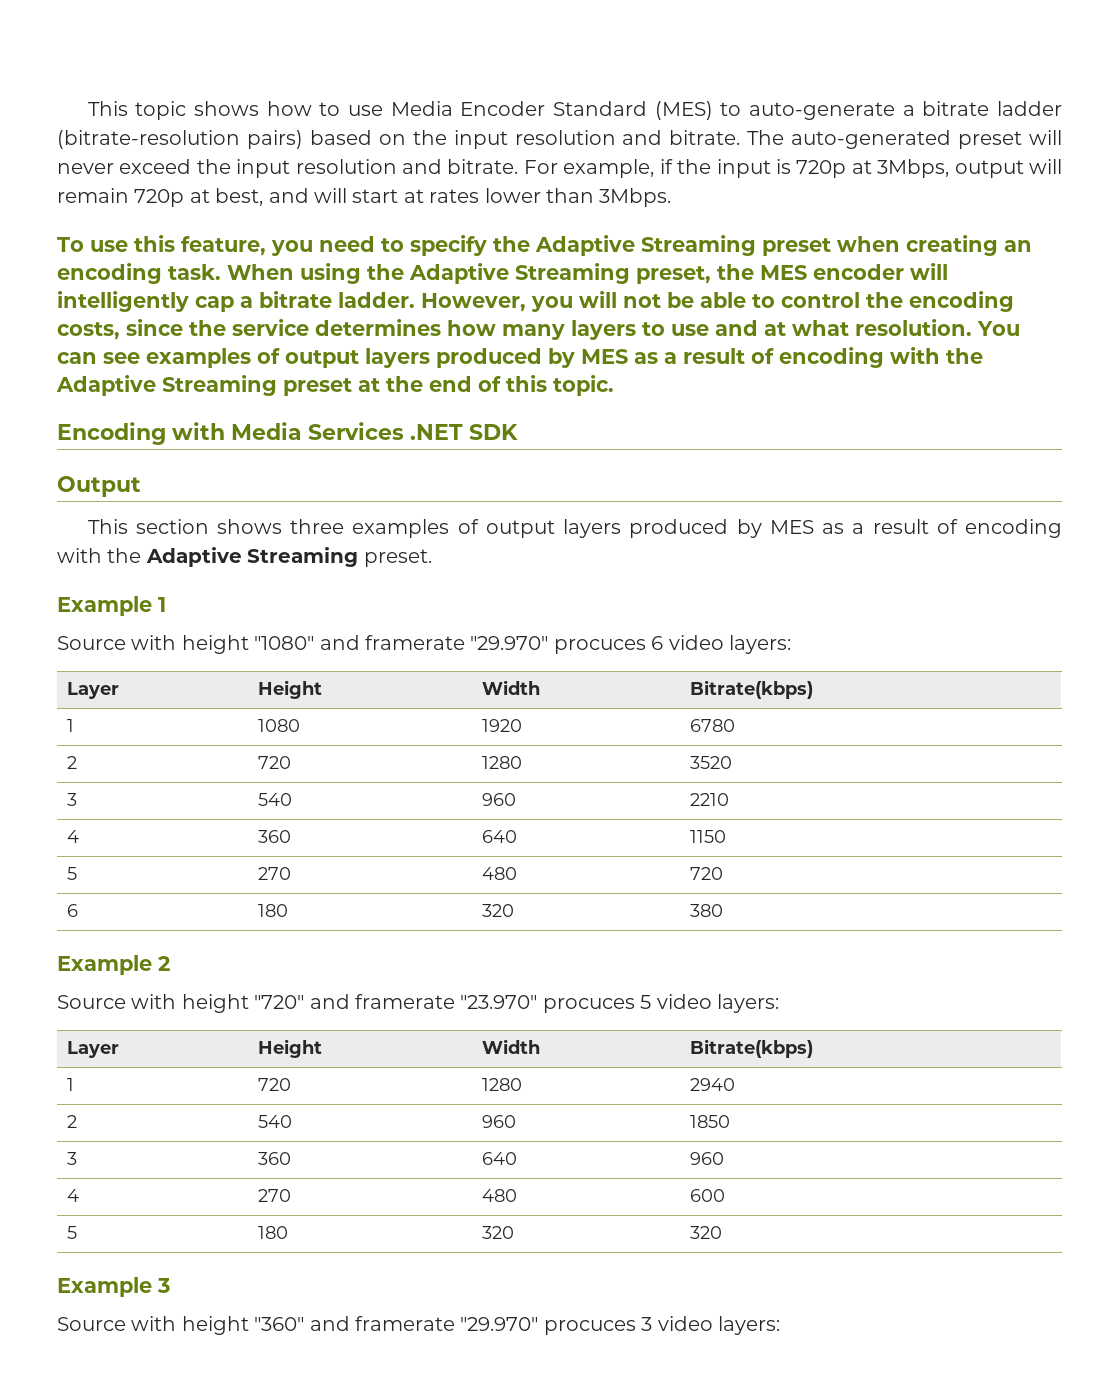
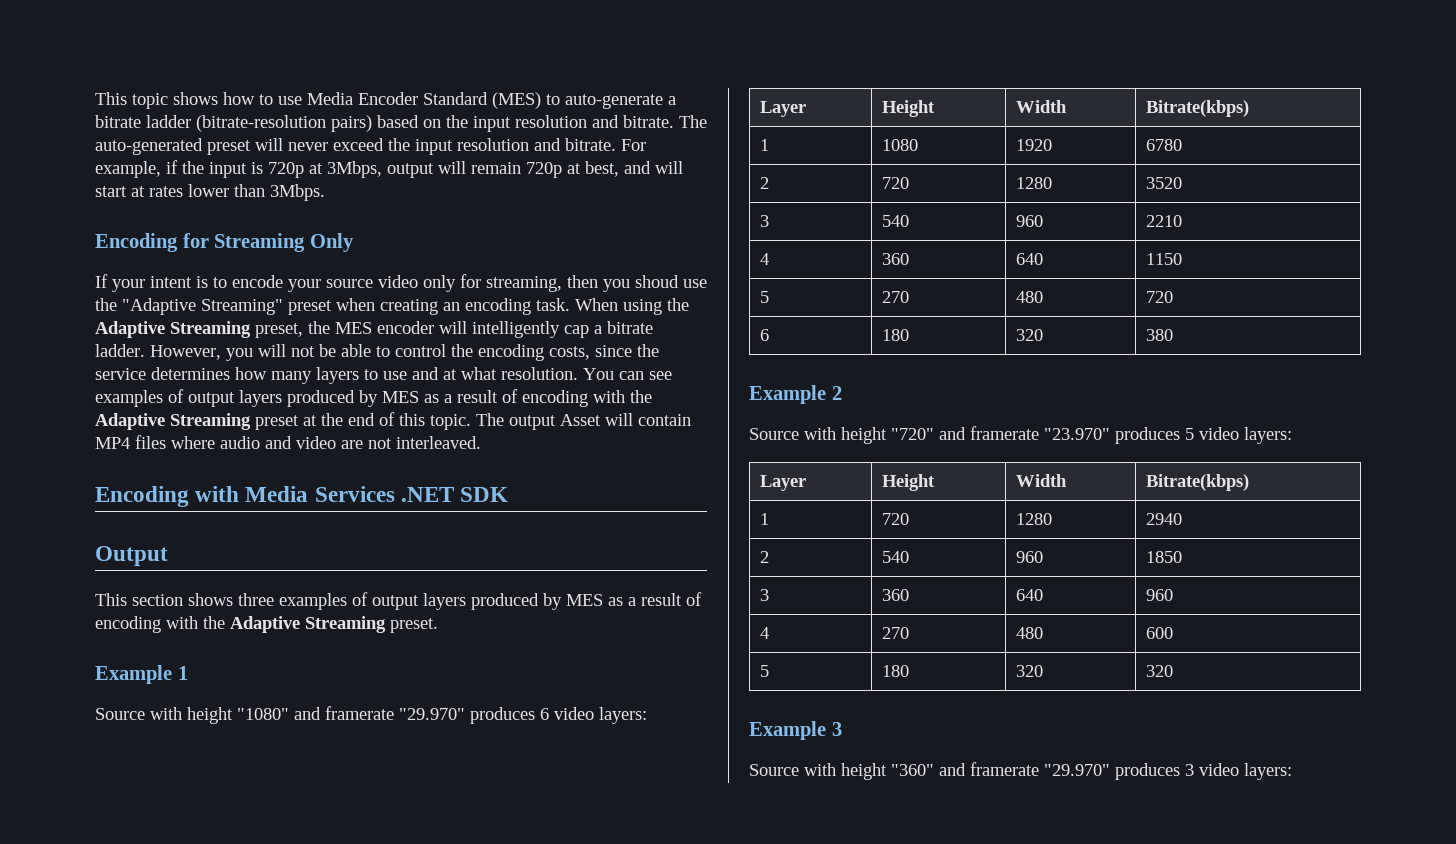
[57,235,756,256] To use this feature, you need to specify the Adaptive Streaming -> [95,233,354,252] [95,274,707,292] [95,298,283,315] Encoding for Streaming Only // If your intent is to encode your source video only for streaming, then you shoud use the "Adaptive Streaming"
(614, 385) none -> [476,413,691,430] [95,435,481,449] The output Asset will contain MP4 files where audio and video are not interleaved.
[553,639,646,654] procuces -> [470,707,535,724] produces
[542,998,635,1013] procuces -> [1115,427,1180,444] produces
[543,1320,636,1335] procuces -> [1115,763,1180,780] produces

